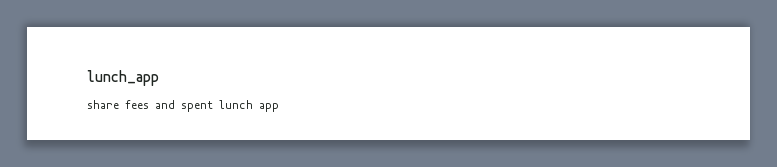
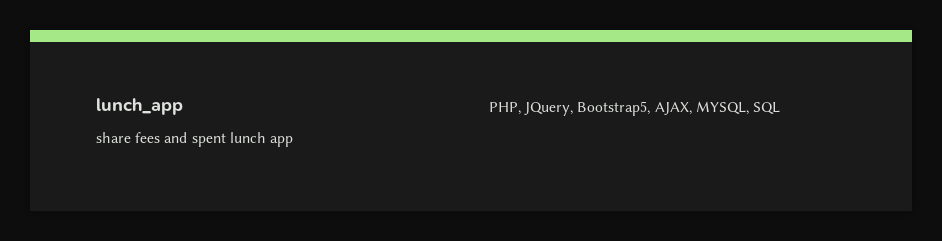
(279, 107) none -> [489,101,780,116] // PHP, JQuery, Bootstrap5, AJAX, MYSQL, SQL

